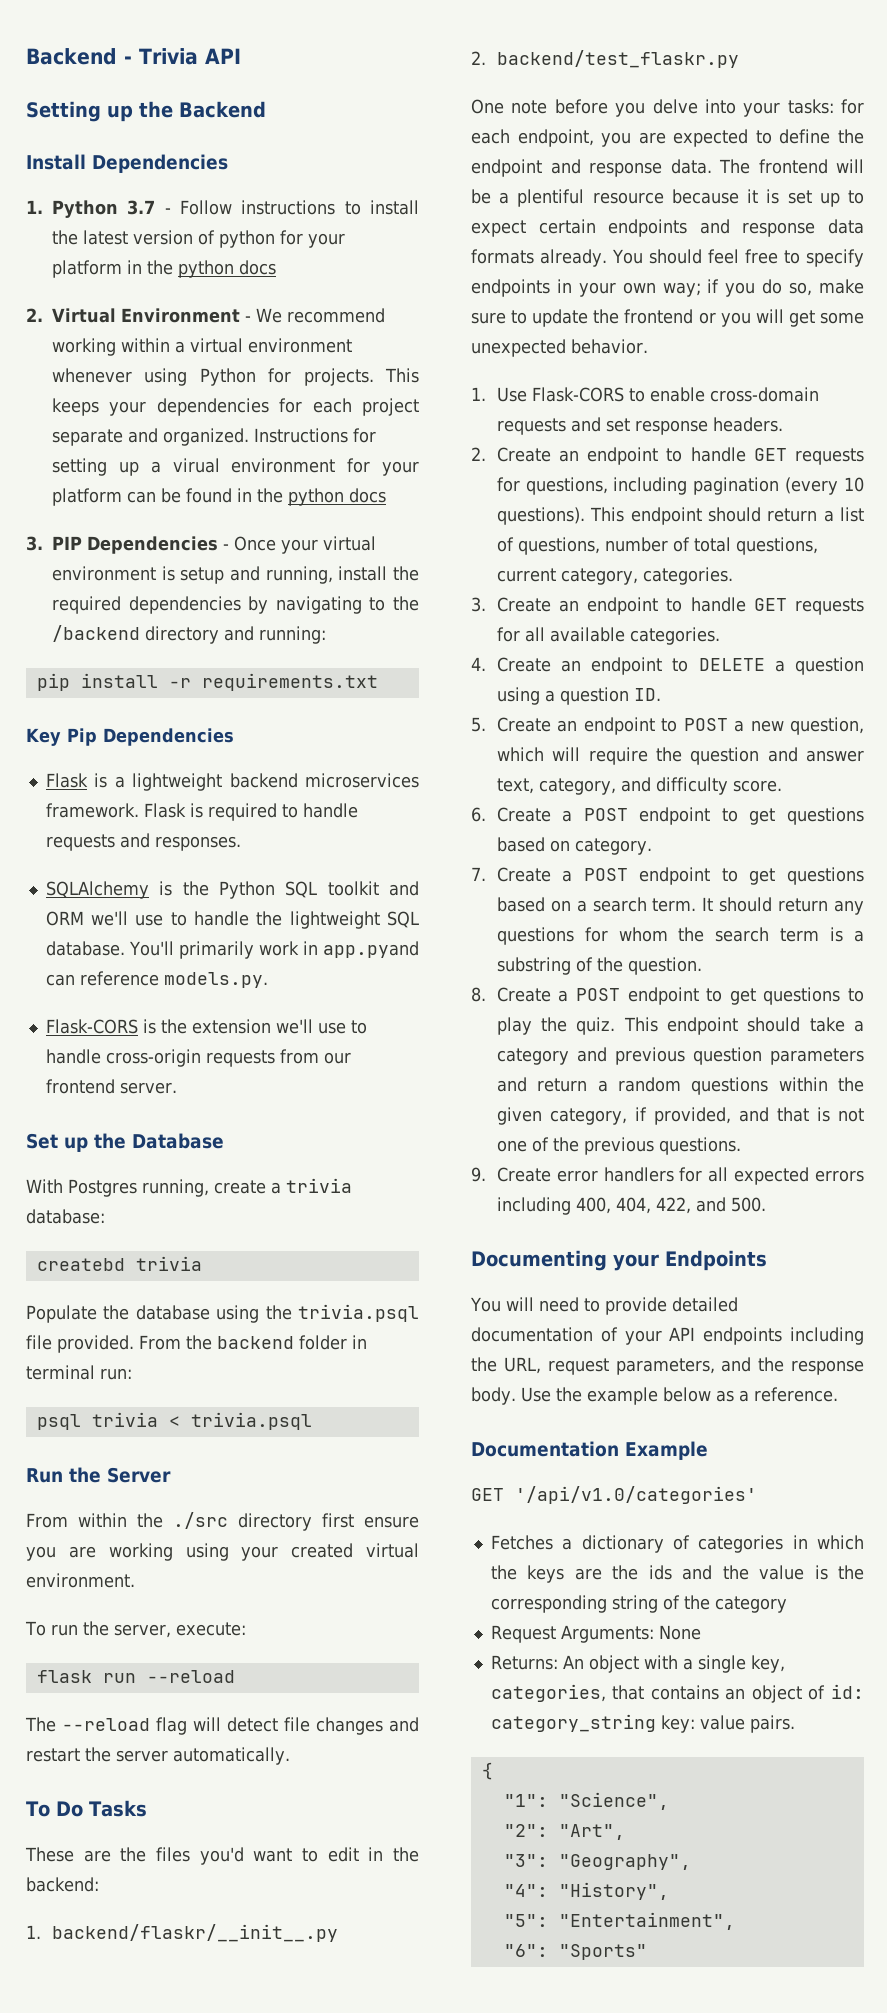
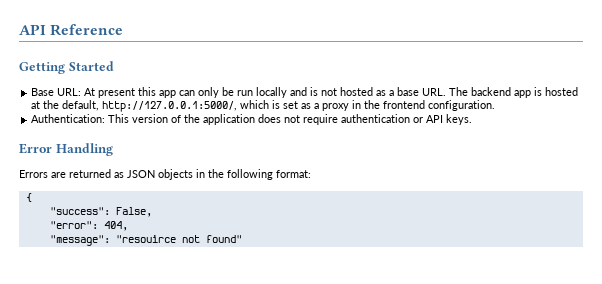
[26,48,241,65] [26,101,266,122] [26,154,228,173] [26,200,419,218] [52,230,345,248] [52,260,276,278] [26,308,385,323] [52,338,352,356] [52,368,419,386] [52,398,419,416] [52,428,376,446] [52,458,419,476] [52,488,386,506] [26,536,376,554] [52,566,419,584] [52,596,419,614] [52,625,326,644] [36,673,378,691] [26,728,234,746] [45,773,419,791] [45,803,358,821] [45,833,241,851] [45,881,419,899] [45,911,419,929] [45,941,419,959] [45,971,268,988] [45,1019,367,1034] [45,1049,351,1067] [45,1079,177,1094] [26,1133,224,1152] [26,1178,352,1197] [26,1209,105,1224] [36,1256,202,1271] [26,1304,419,1323] [26,1335,367,1353] [26,1365,132,1380] [36,1412,312,1430] [26,1467,171,1483] [26,1512,419,1531] [26,1543,419,1561] [26,1573,135,1588] [25,1621,246,1638] [36,1670,235,1683] [25,1717,419,1735] [26,1747,290,1765] [26,1800,147,1817] [25,1847,420,1865] [26,1877,99,1892] [26,1924,338,1942] [471,50,739,68] [471,99,864,117] [471,129,864,147] [471,159,864,177] [471,189,864,207] [471,219,864,237] [471,249,864,267] [471,279,864,297] [471,309,864,327] [471,339,648,357] [471,387,819,402] [496,417,783,435] [471,447,864,465] [496,477,864,495] [496,507,864,525] [496,537,818,555] [496,567,733,585] [471,597,864,615] [496,627,720,645] [471,657,864,675] [496,687,661,705] [471,717,864,735] [496,747,864,765] [496,777,782,795] [471,807,864,825] [496,837,652,855] [471,867,864,885] [496,897,864,915] [496,927,864,945] [496,957,702,975] [471,987,864,1005] [496,1017,864,1035] [496,1047,864,1065] [496,1077,864,1095] [496,1107,864,1125] [496,1137,741,1155] [471,1167,864,1185] [496,1197,766,1215] [471,1250,767,1271] [470,1297,738,1315] [471,1327,864,1345] [471,1357,864,1375] [471,1387,838,1405] [471,1441,708,1460] [471,1486,757,1504] [490,1535,864,1553] [490,1565,864,1583] [490,1595,787,1613] [490,1625,701,1643] [490,1655,785,1673] [490,1684,864,1703] [490,1714,795,1733] [481,1762,493,1780] [503,1792,669,1810] [503,1824,625,1840] [503,1854,691,1870] [503,1882,669,1900] [503,1912,735,1930] [503,1944,647,1960] Backend - Trivia API // Setting up the Backend // Install Dependencies // 1. Python 3.7 - Follow instructions to install the latest version of python for your platform in the python docs // 2. Virtual Environment - We recommend working within a virtual environment whenever using Python for projects. This keeps your dependencies for each project separate and organized. Instructions for setting up a virual environment for your platform can be found in the python docs // 3. PIP Dependencies - Once your virtual environment is setup and running, install the required dependencies by navigating to the /backend directory and running: // pip install -r requirements.txt // Key Pip Dependencies // Flask is a lightweight backend microservices framework. Flask is required to handle requests and responses. // SQLAlchemy is the Python SQL toolkit and ORM we'll use to handle the lightweight SQL database. You'll primarily work in app.pyand can reference models.py. // Flask-CORS is the extension we'll use to handle cross-origin requests from our frontend server. // Set up the Database // With Postgres running, create a trivia database: // createbd trivia // Populate the database using the trivia.psql file provided. From the backend folder in terminal run: // psql trivia < trivia.psql // Run the Server // From within the ./src directory first ensure you are working using your created virtual environment. // To run the server, execute: // flask run --reload // The --reload flag will detect file changes and restart the server automatically. // To Do Tasks // These are the files you'd want to edit in the backend: // 1. backend/flaskr/__init__.py // 2. backend/test_flaskr.py // One note before you delve into your tasks: for each endpoint, you are expected to define the endpoint and response data. The frontend will be a plentiful resource because it is set up to expect certain endpoints and response data formats already. You should feel free to specify endpoints in your own way; if you do so, make sure to update the frontend or you will get some unexpected behavior. // 1. Use Flask-CORS to enable cross-domain requests and set response headers. // 2. Create an endpoint to handle GET requests for questions, including pagination (every 10 questions). This endpoint should return a list of questions, number of total questions, current category, categories. // 3. Create an endpoint to handle GET requests for all available categories. // 4. Create an endpoint to DELETE a question using a question ID. // 5. Create an endpoint to POST a new question, which will require the question and answer text, category, and difficulty score. // 6. Create a POST endpoint to get questions based on category. // 7. Create a POST endpoint to get questions based on a search term. It should return any questions for whom the search term is a substring of the question. // 8. Create a POST endpoint to get questions to play the quiz. This endpoint should take a category and previous question parameters and return a random questions within the given category, if provided, and that is not one of the previous questions. // 9. Create error handlers for all expected errors including 400, 404, 422, and 500. // Documenting your Endpoints // You will need to provide detailed documentation of your API endpoints including the URL, request parameters, and the response body. Use the example below as a reference. // Documentation Example // GET '/api/v1.0/categories' // Fetches a dictionary of categories in which the keys are the ids and the value is the corresponding string of the category // Request Arguments: None // Returns: An object with a single key, categories, that contains an object of id: category_string key: value pairs. // { // "1": "Science", // "2": "Art", // "3": "Geography", // "4": "History", // "5": "Entertainment", // "6": "Sports" -> [19,24,124,36] [19,61,114,74] [31,87,579,98] [31,100,496,112] [31,114,473,125] [19,143,113,156] [19,169,311,180] [25,193,32,202] [49,207,152,217] [49,221,128,231] [49,235,242,246] API Reference // Getting Started // Base URL: At present this app can only be run locally and is not hosted as a base URL. The backend app is hosted at the default, http://127.0.0.1:5000/, which is set as a proxy in the frontend configuration. // Authentication: This version of the application does not require authentication or API keys. // Error Handling // Errors are returned as JSON objects in the following format: // { // "success": False, // "error": 404, // "message": "resouirce not found"

